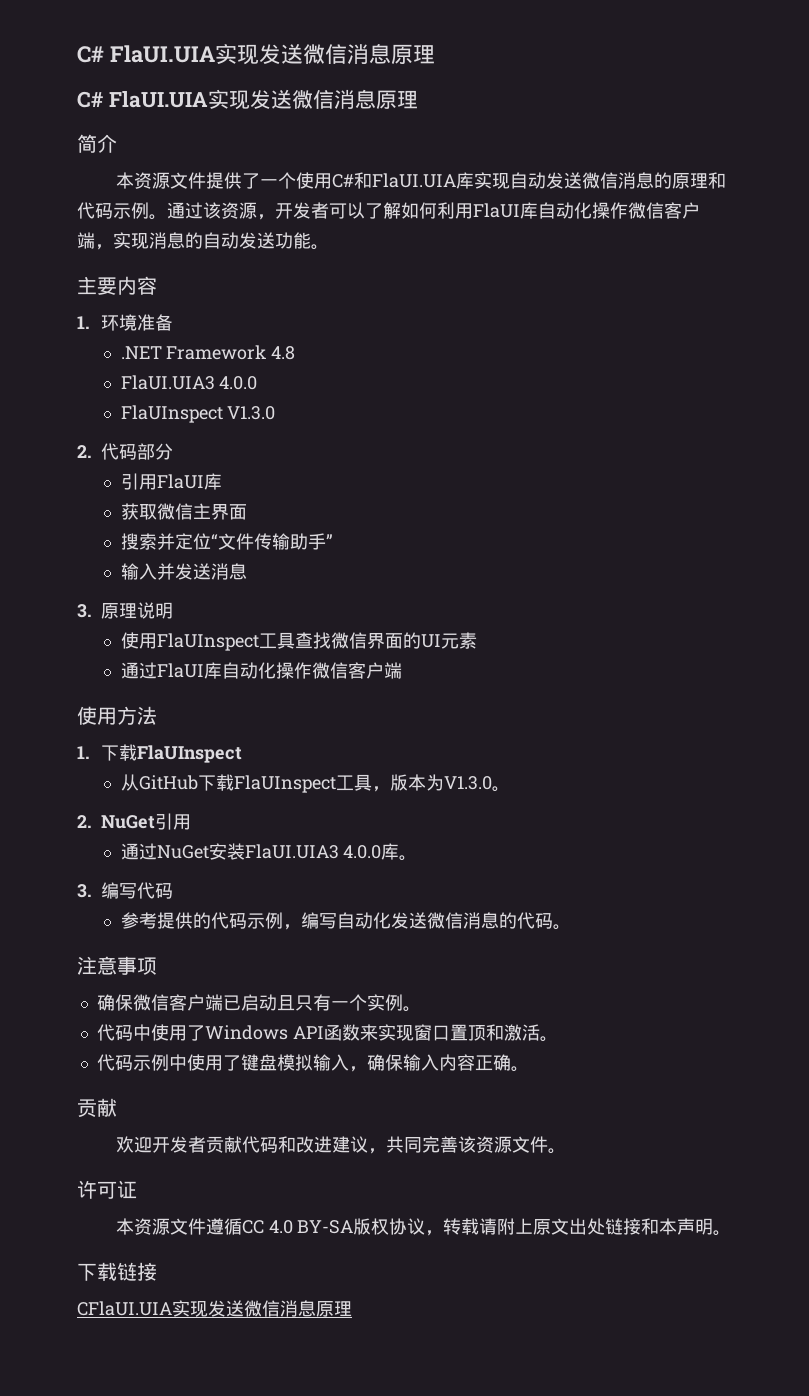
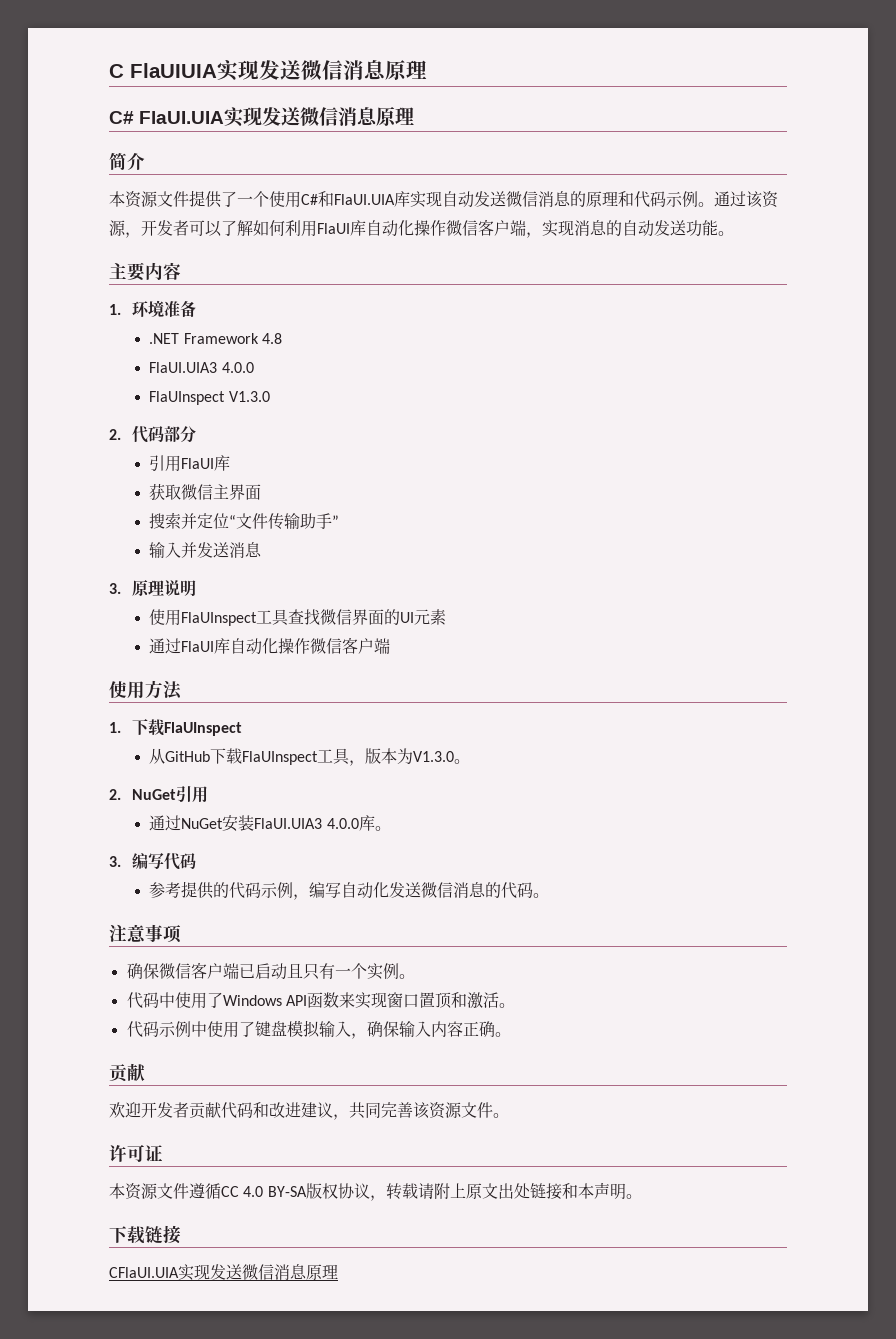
[77,45,215,63] C# FlaUI.UIA -> [109,63,217,78] C FlaUIUIA

